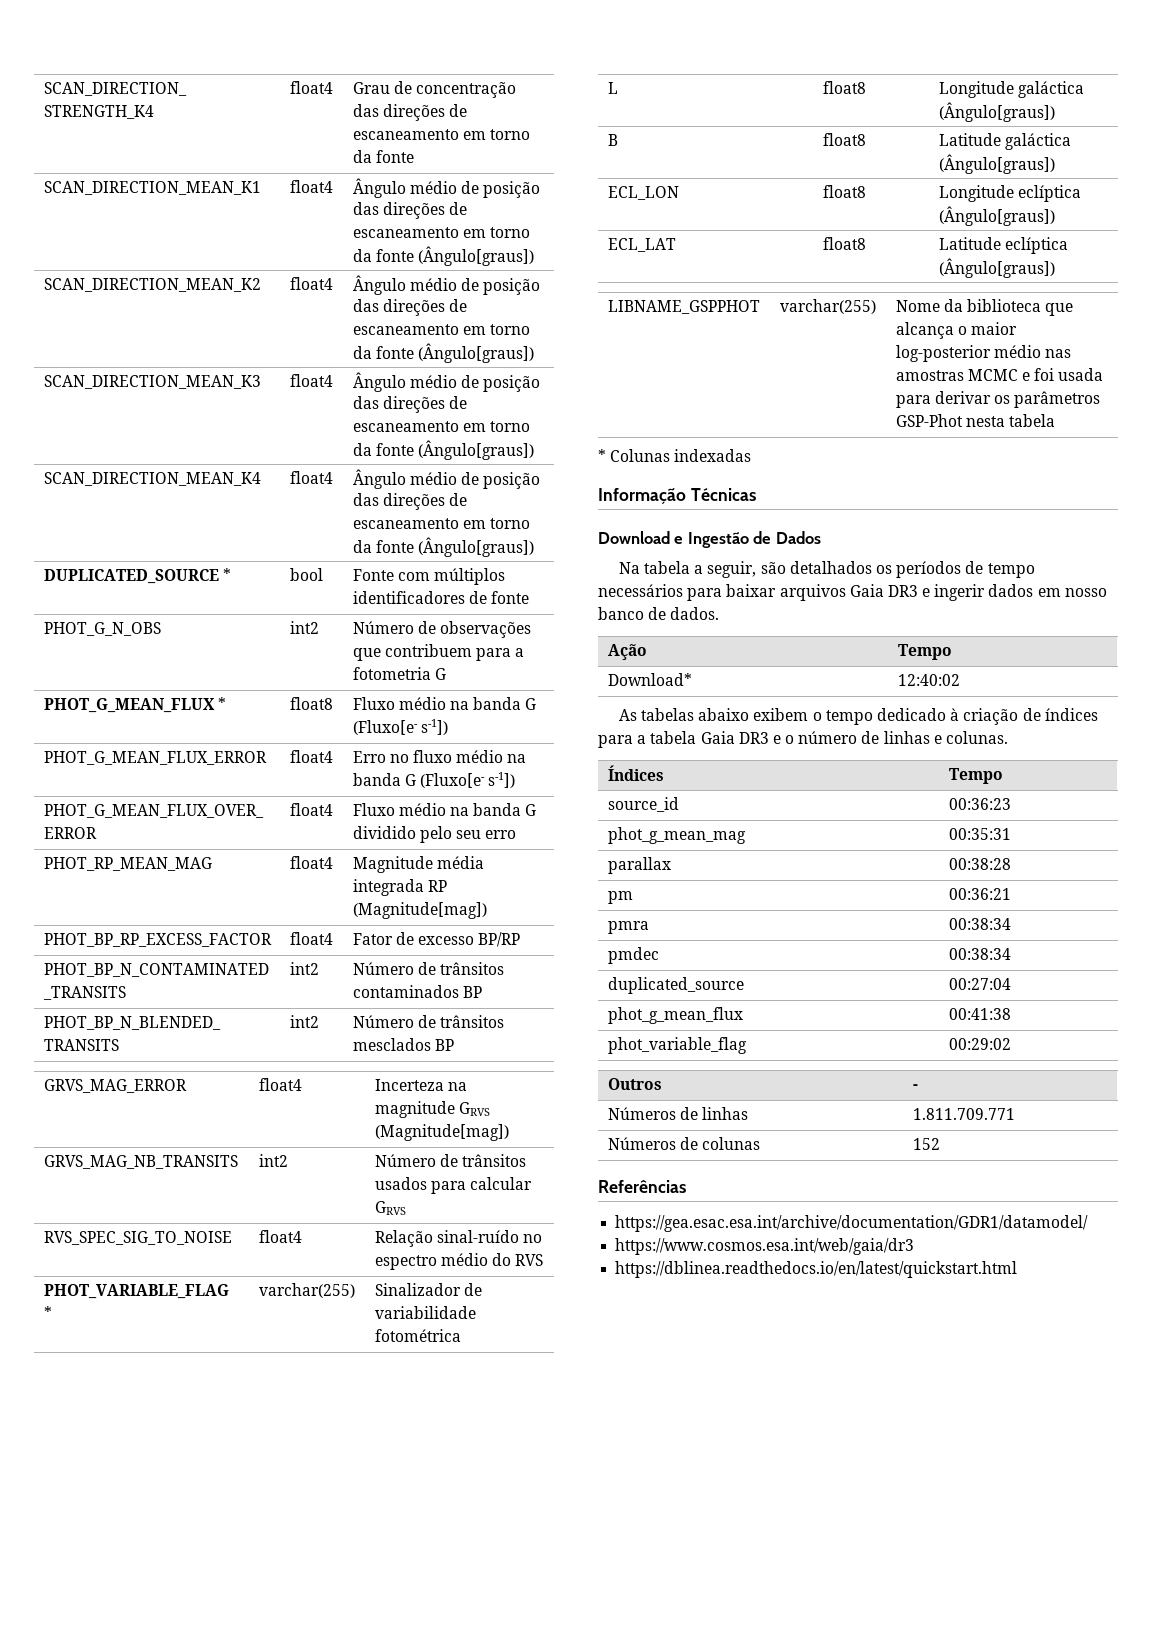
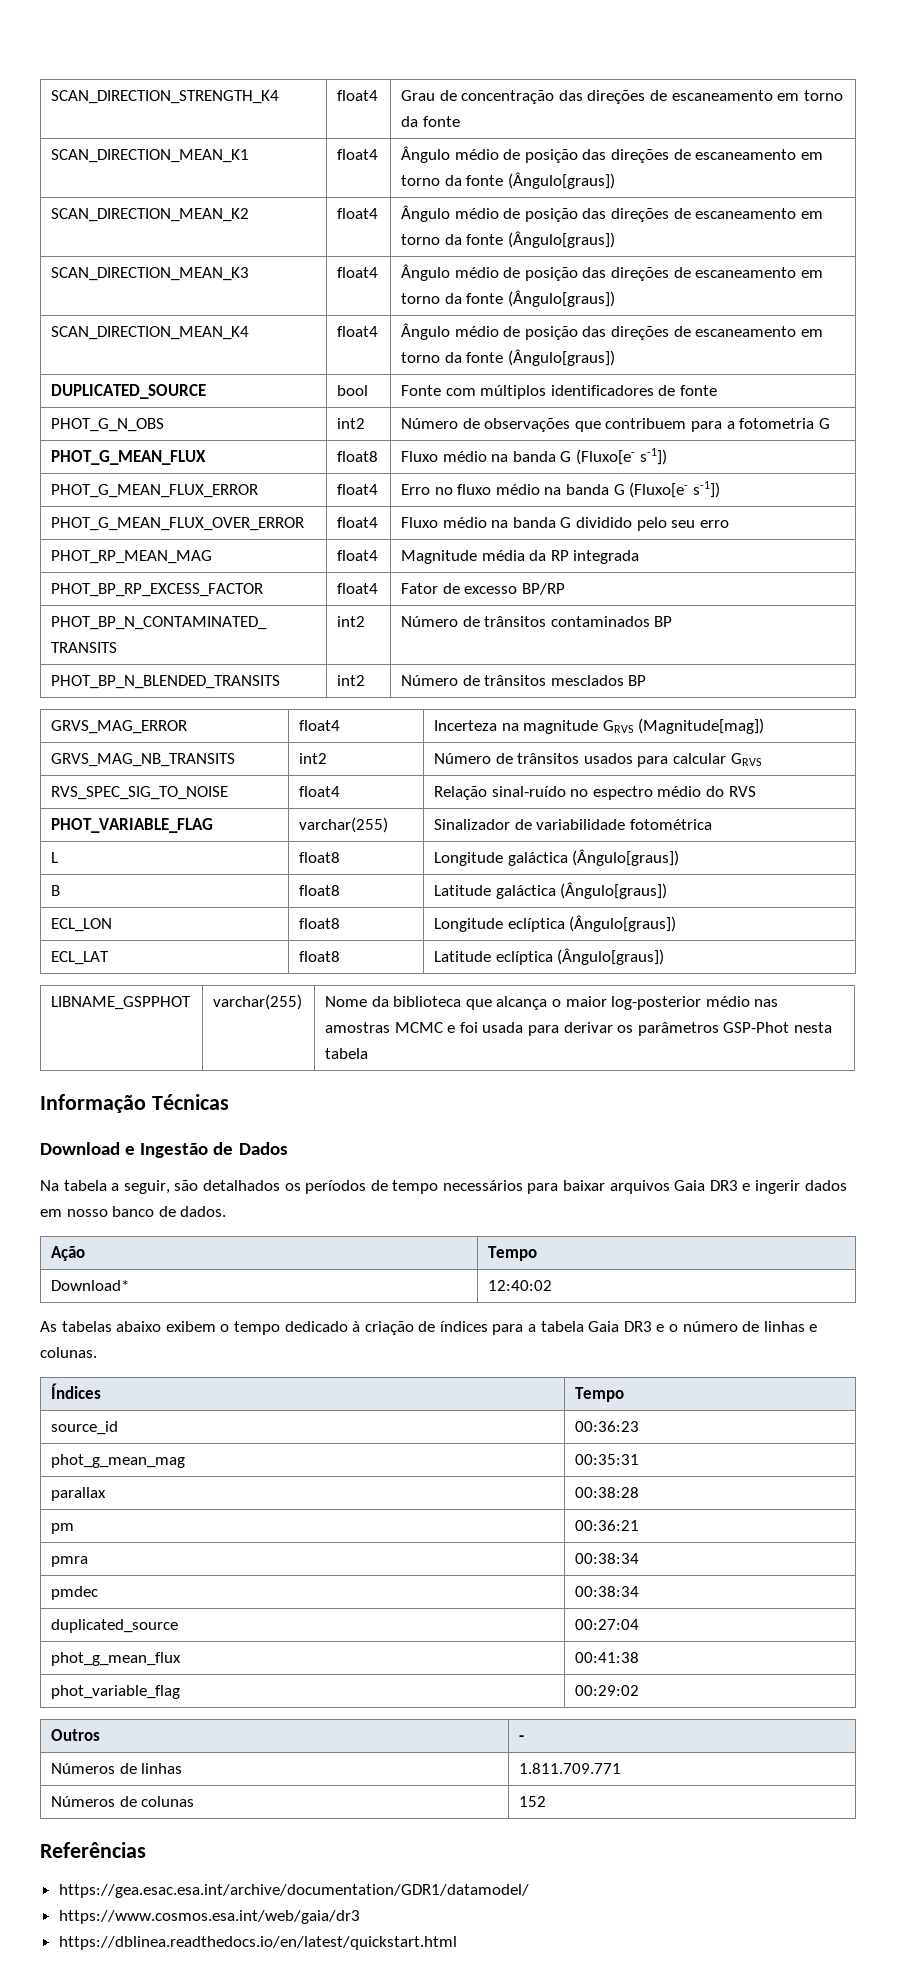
[222,568,231,581] * -> (207, 391) none
[217,697,226,710] * -> (207, 457) none
(484, 862) none -> [529,550,569,561] da RP
[427,880,447,892] [352,902,487,919] RP (Magnitude[mag]) -> (640, 557) none
[43,1306,52,1319] * -> (214, 825) none
[598,449,752,462] // * Colunas indexadas -> (369, 1053) none

